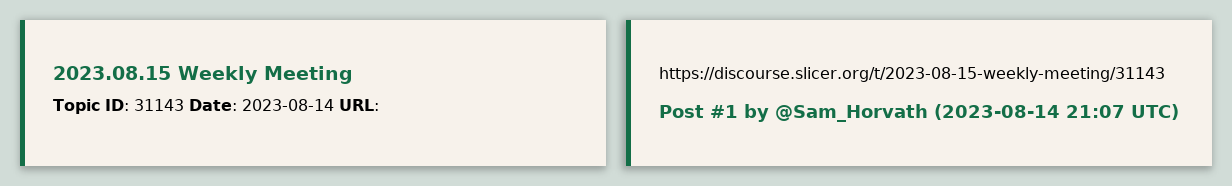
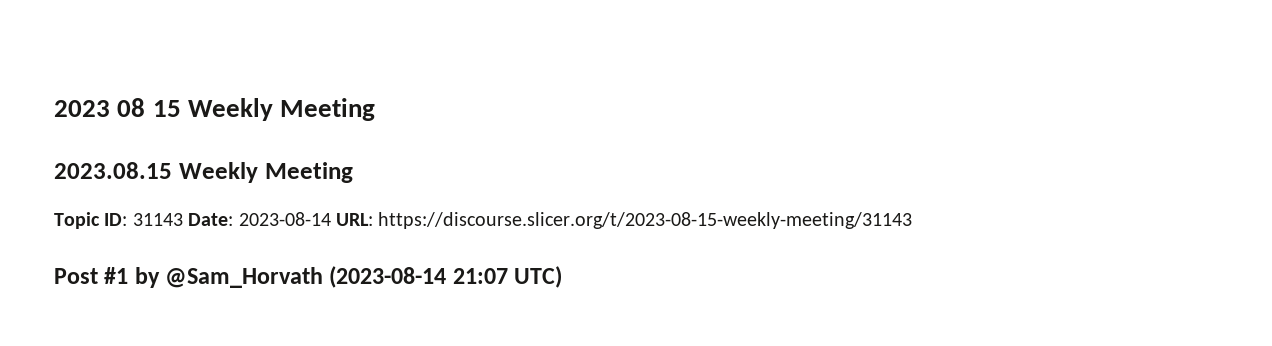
(53, 73) none -> [54,98,376,121] 2023 08 15 Weekly Meeting //

